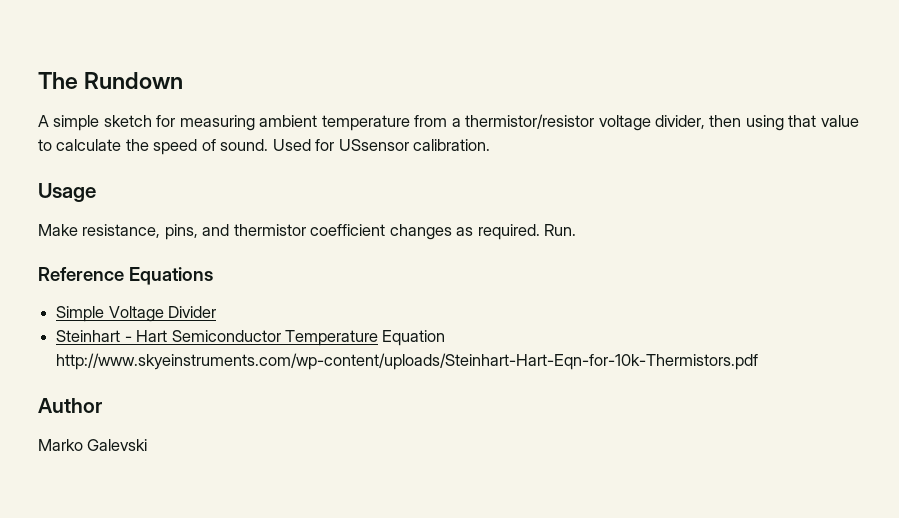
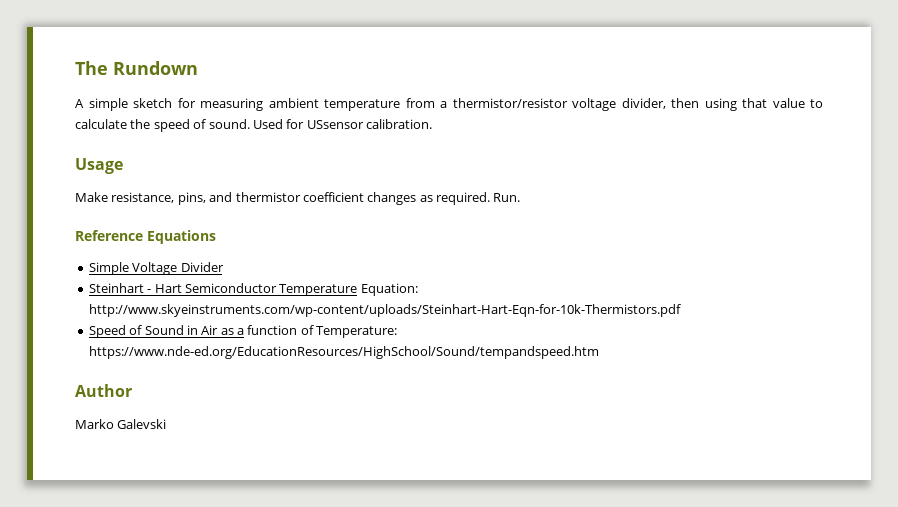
[382,330,446,346] Equation -> [360,283,418,296] Equation:
(759, 361) none -> [88,325,398,338] [88,346,599,359] // Speed of Sound in Air as a function of Temperature: https://www.nde-ed.org/EducationResources/HighSchool/Sound/tempandspeed.htm

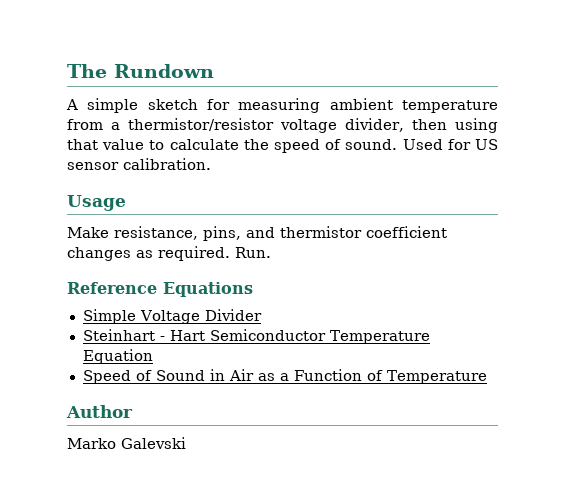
[306,120,364,129] USsensor -> [474,139,498,150] [67,162,119,170] US sensor
[360,283,418,296] [88,304,681,317] Equation: http://www.skyeinstruments.com/wp-content/uploads/Steinhart-Hart-Eqn-for-10k-Thermistors.pdf -> [82,349,153,364] Equation
[247,325,398,338] [88,346,599,359] function of Temperature: https://www.nde-ed.org/EducationResources/HighSchool/Sound/tempandspeed.htm -> [293,369,487,384] Function of Temperature

